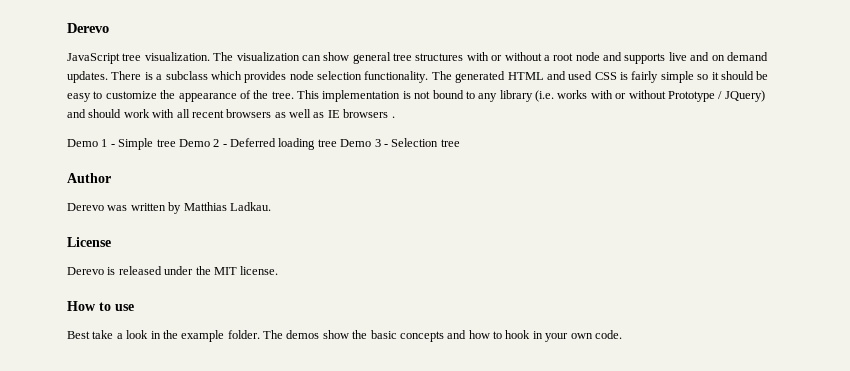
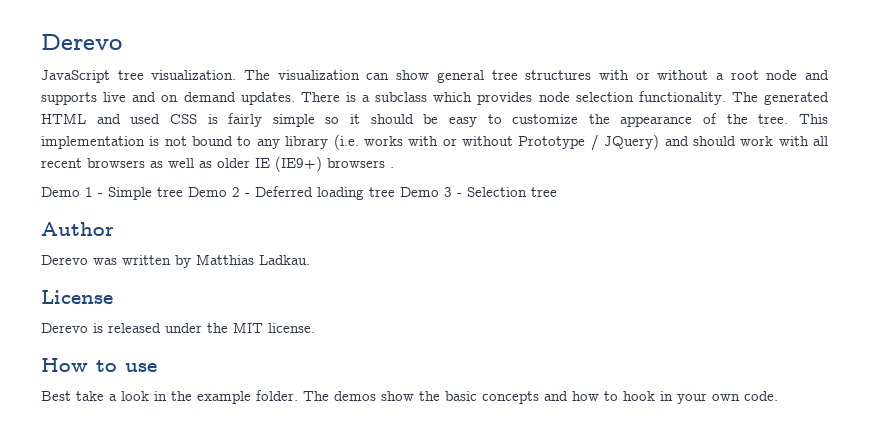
[327,110,340,118] IE -> [217,156,322,172] older IE (IE9+)

